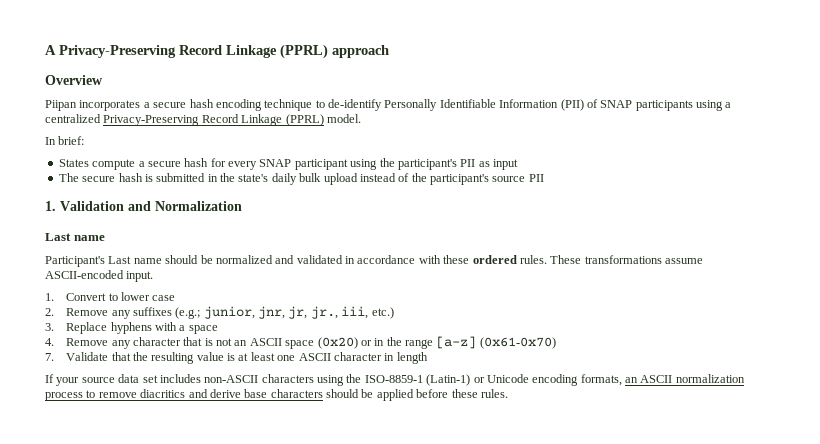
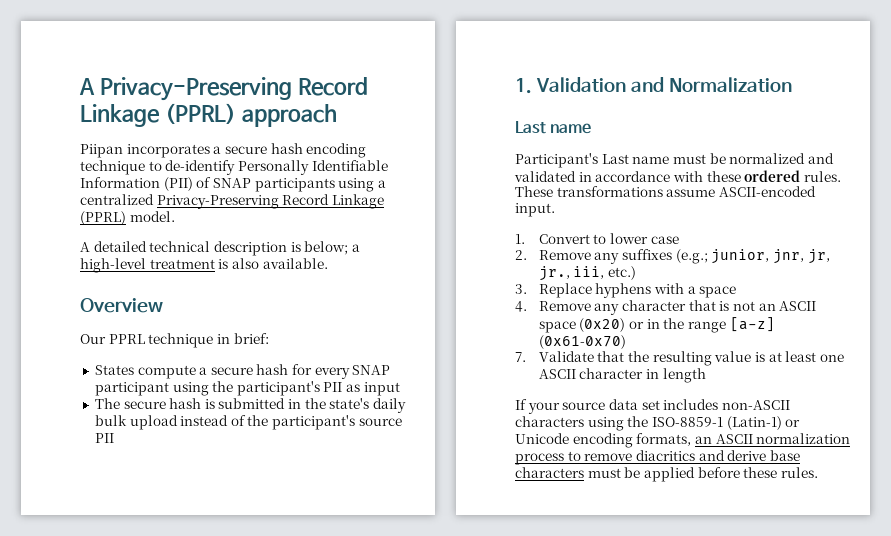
[45,75,103,85] // Overview -> (337, 115) none
[45,137,56,145] In -> [80,241,360,256] [80,258,328,273] [80,298,163,313] [80,333,230,348] A detailed technical description is below; a high-level treatment is also available. // Overview // Our PPRL technique in
[165,255,199,264] should -> [672,154,706,164] must
[326,389,359,398] should -> [587,468,621,478] must

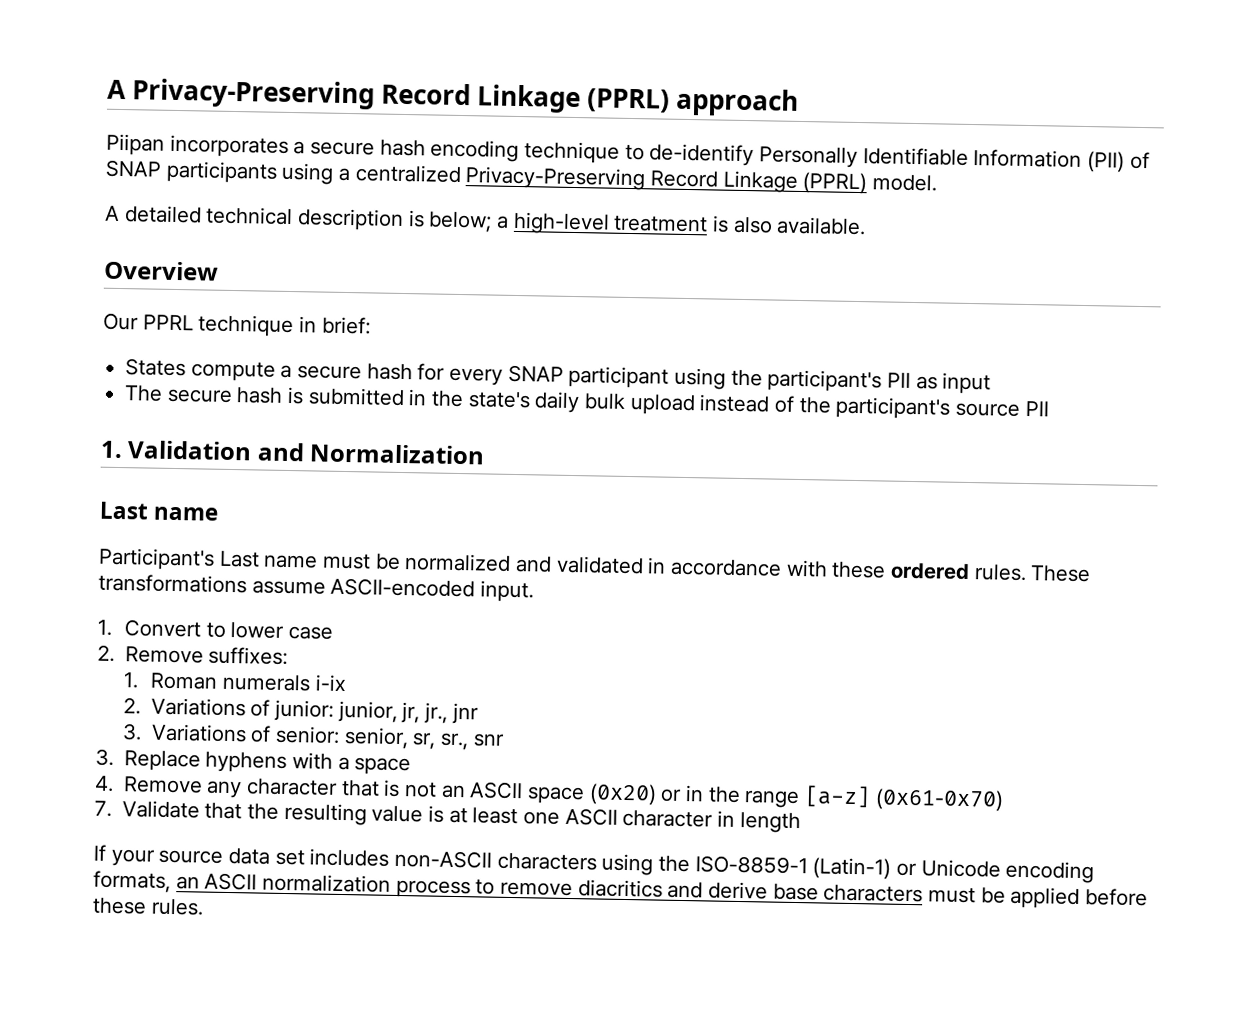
[594,249,830,264] [538,266,637,281] any suffixes (e.g.; junior, jnr, jr, jr., iii, etc.) -> [208,646,289,666] [123,672,347,692] [123,697,479,725] [122,723,505,751] suffixes: // 1. Roman numerals i-ix // 2. Variations of junior: junior, jr, jr., jnr // 3. Variations of senior: senior, sr, sr., snr

